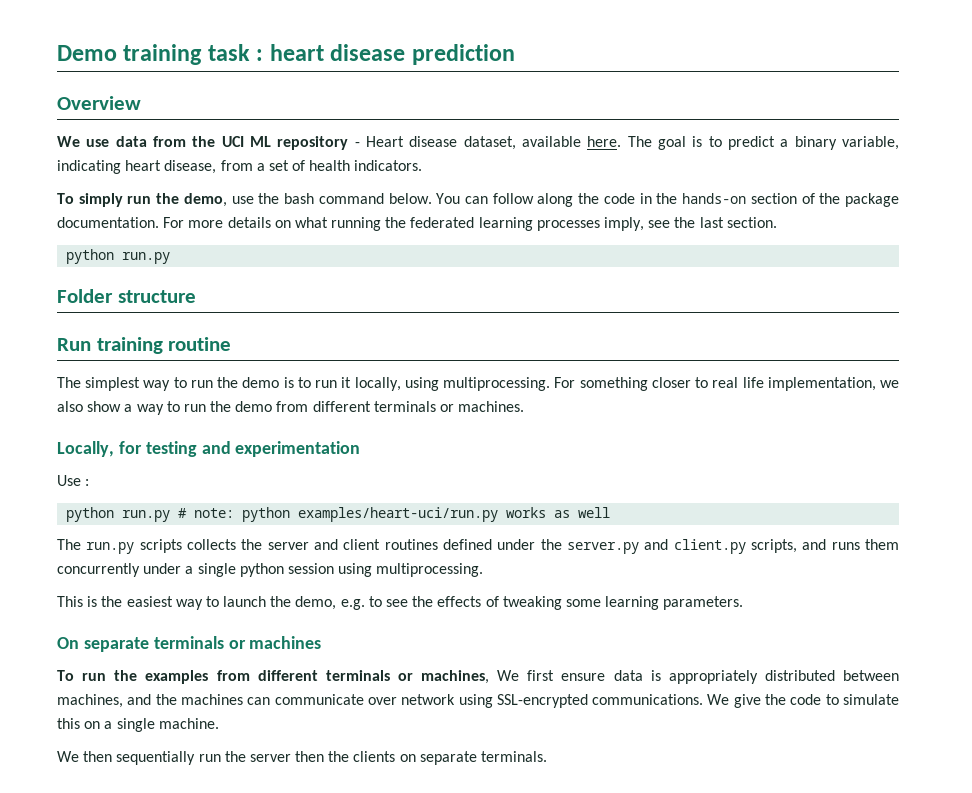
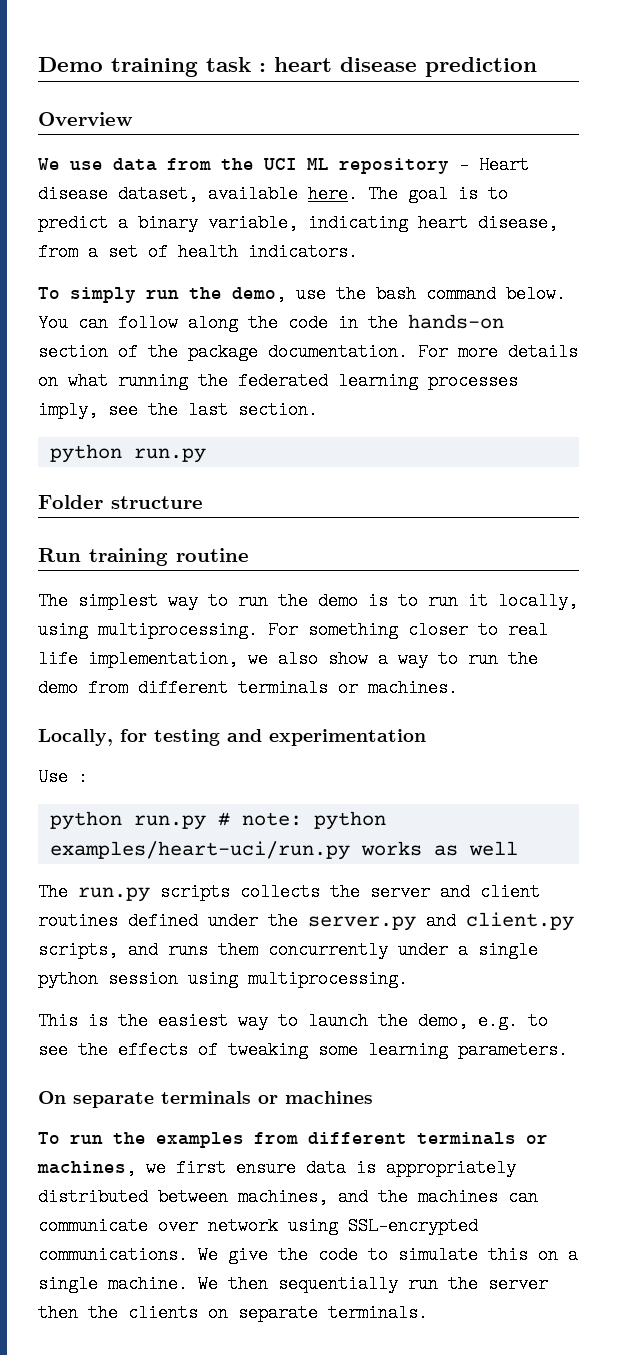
[497,670,520,681] We -> [146,1159,166,1177] we
(219, 723) // -> (188, 1284) none

